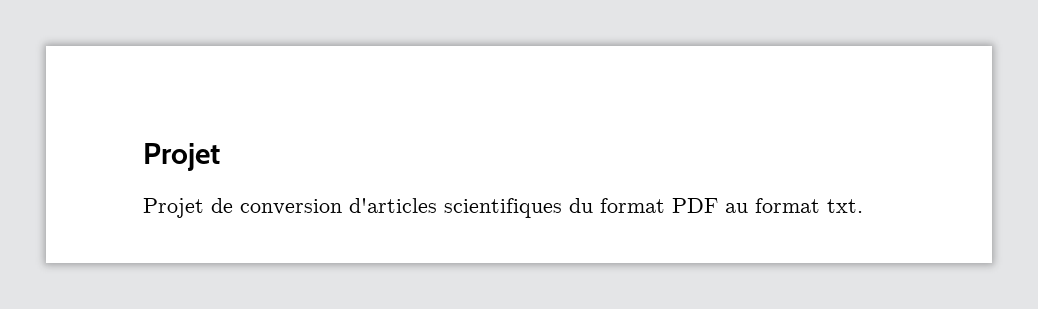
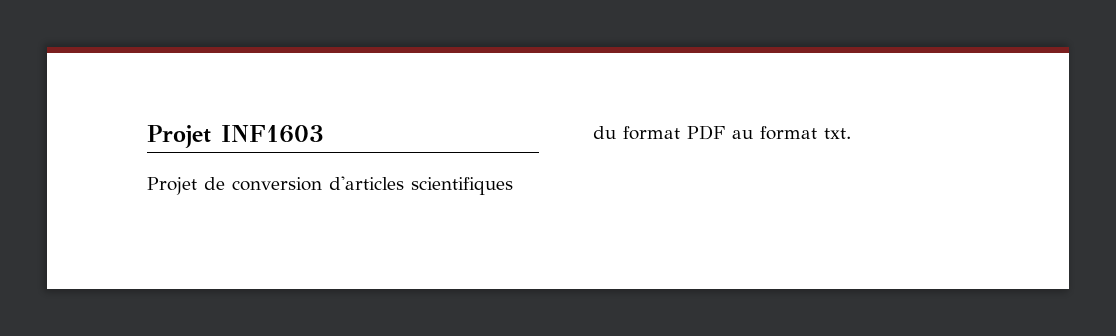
[143,143,220,171] Projet -> [147,125,324,148] Projet INF1603

